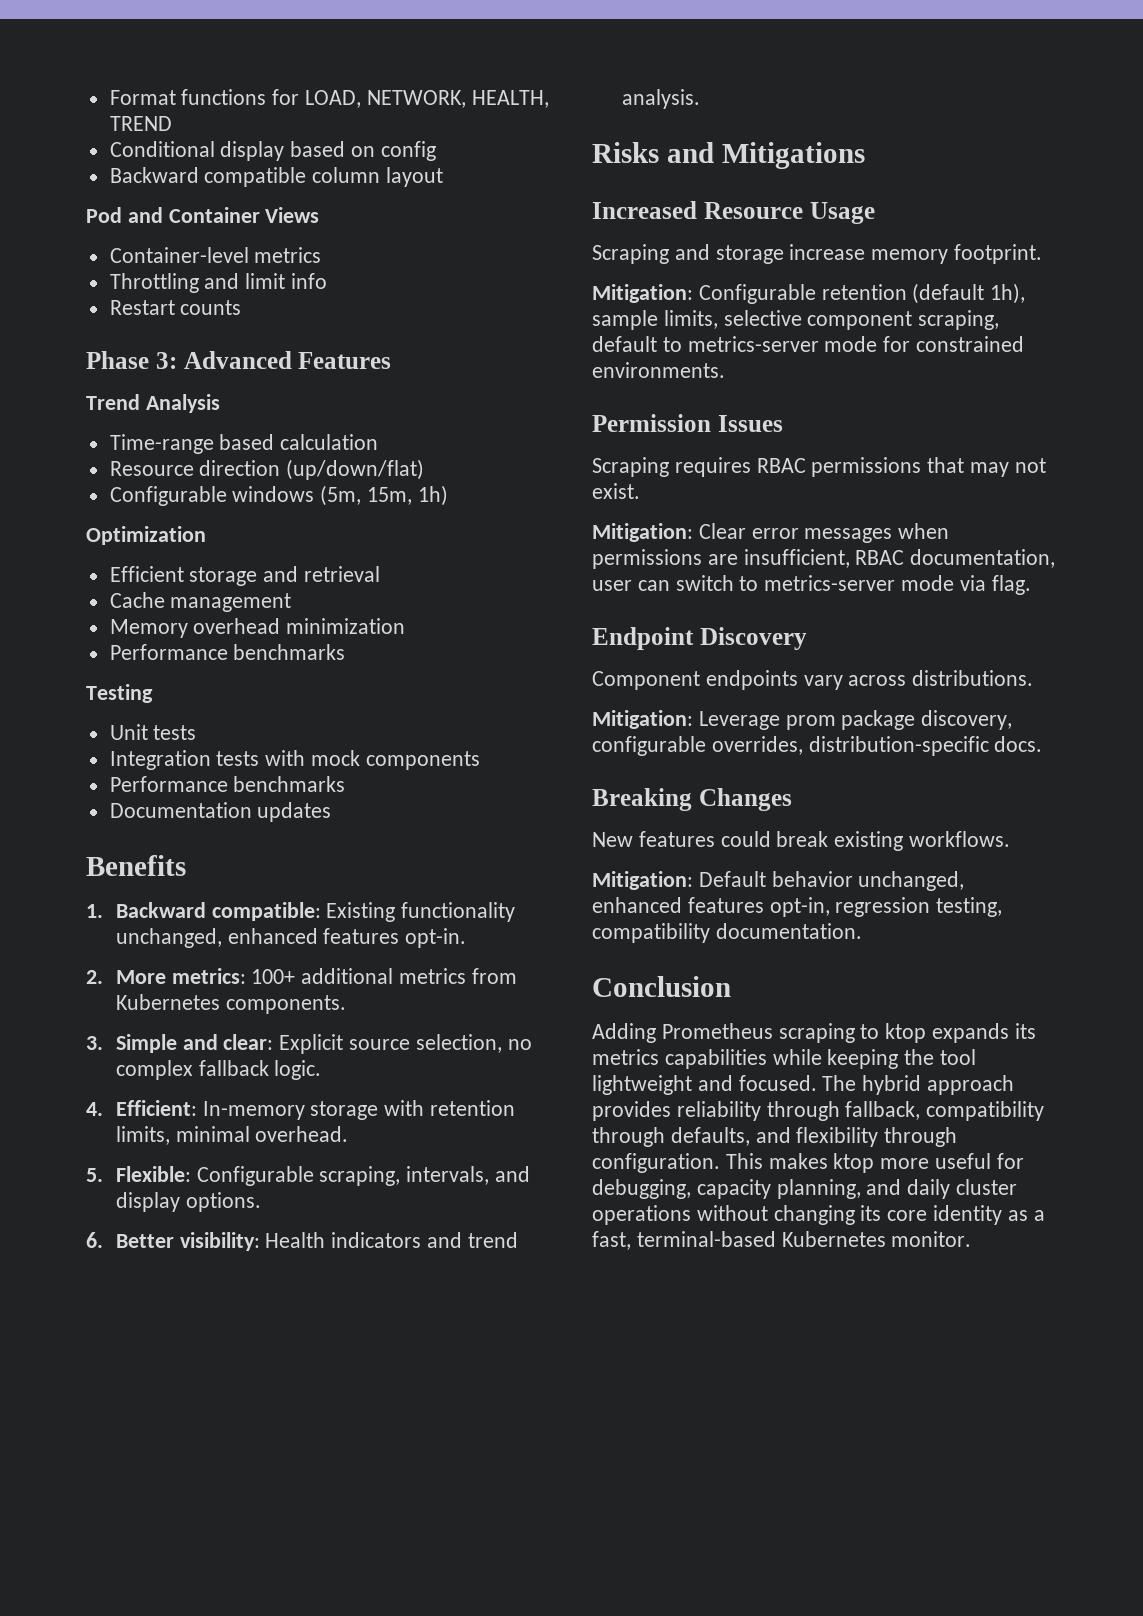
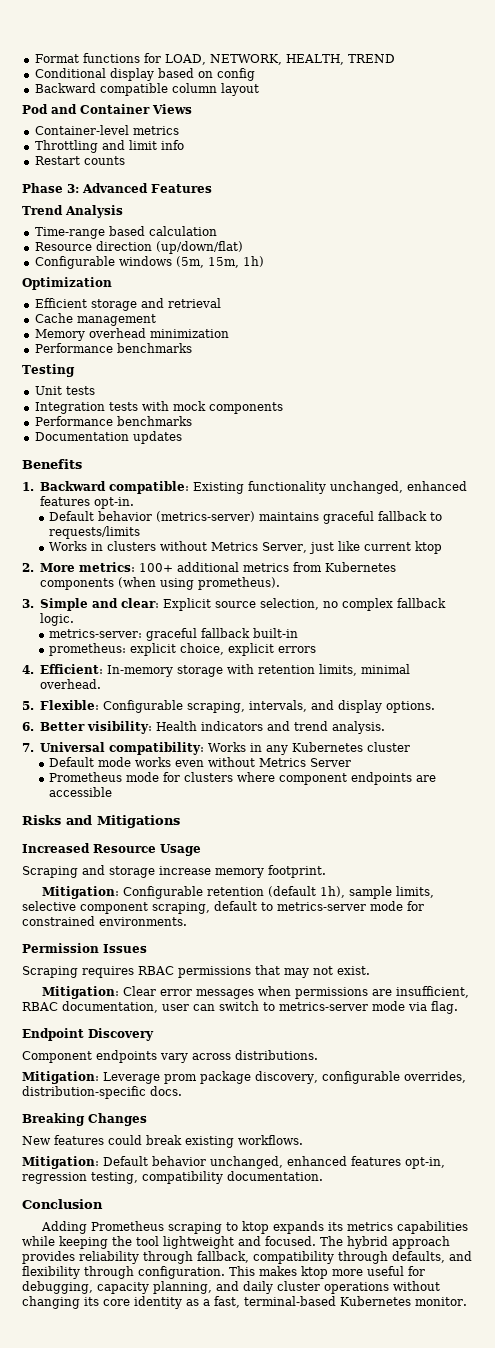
(467, 938) none -> [49,511,443,524] [49,526,141,539] [49,541,443,554] // Default behavior (metrics-server) maintains graceful fallback to requests/limits // Works in clusters without Metrics Server, just like current ktop
[225,995,346,1014] components. -> [39,577,280,590] components (when using prometheus).
(322, 1070) none -> [49,628,299,641] [49,643,317,656] // metrics-server: graceful fallback built-in // prometheus: explicit choice, explicit errors
(700, 99) none -> [22,742,410,755] [49,757,352,767] [49,772,437,785] [49,787,113,797] // 7. Universal compatibility: Works in any Kubernetes cluster // Default mode works even without Metrics Server // Prometheus mode for clusters where component endpoints are accessible

